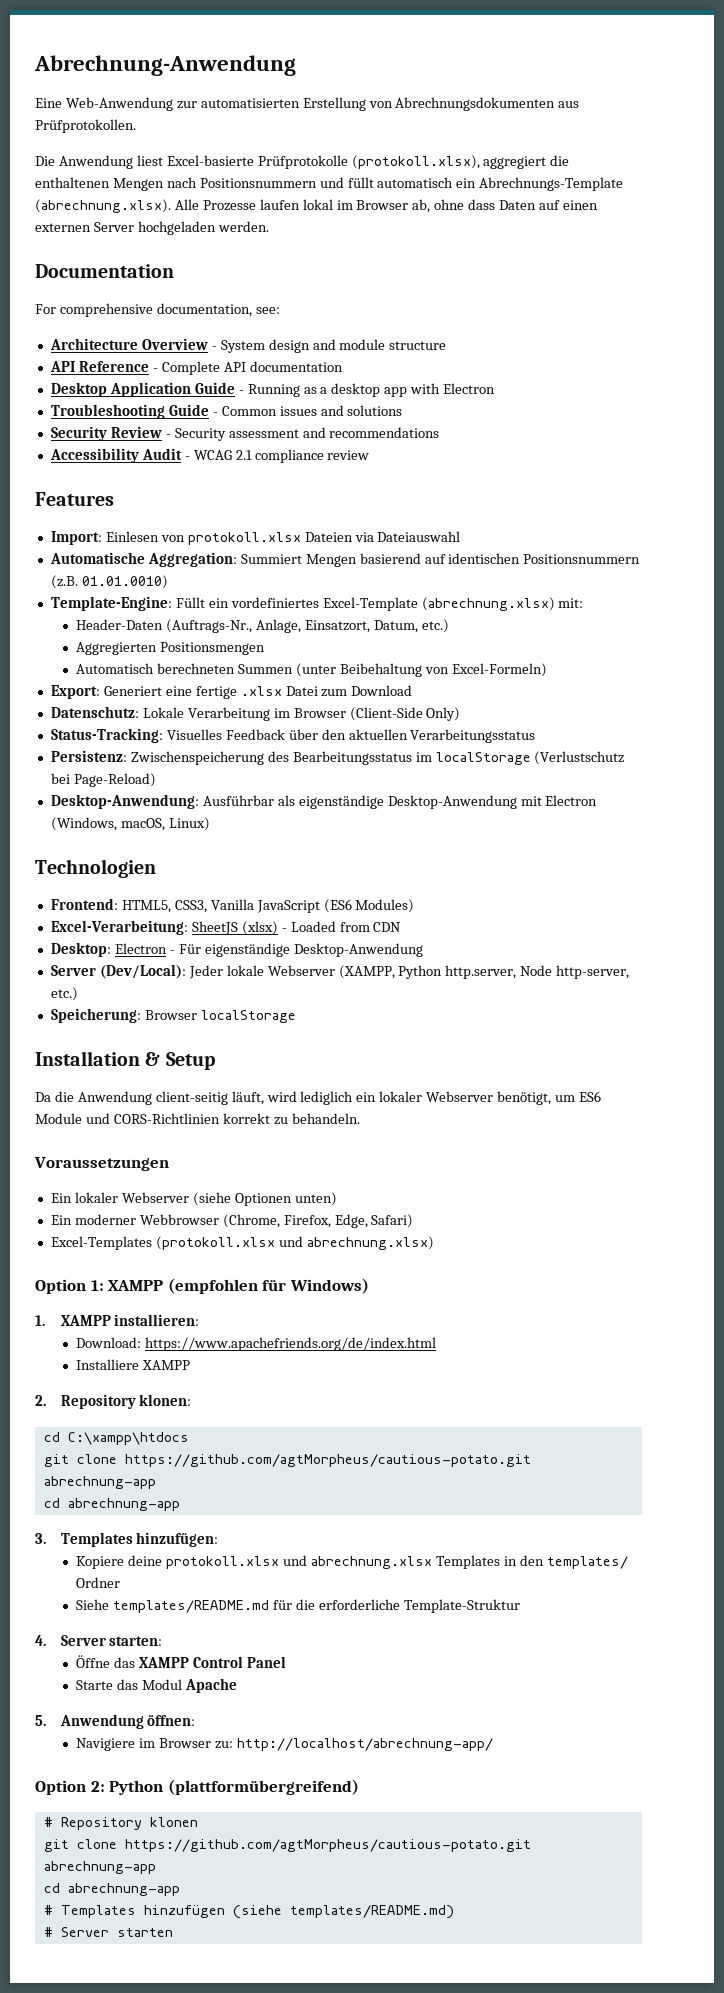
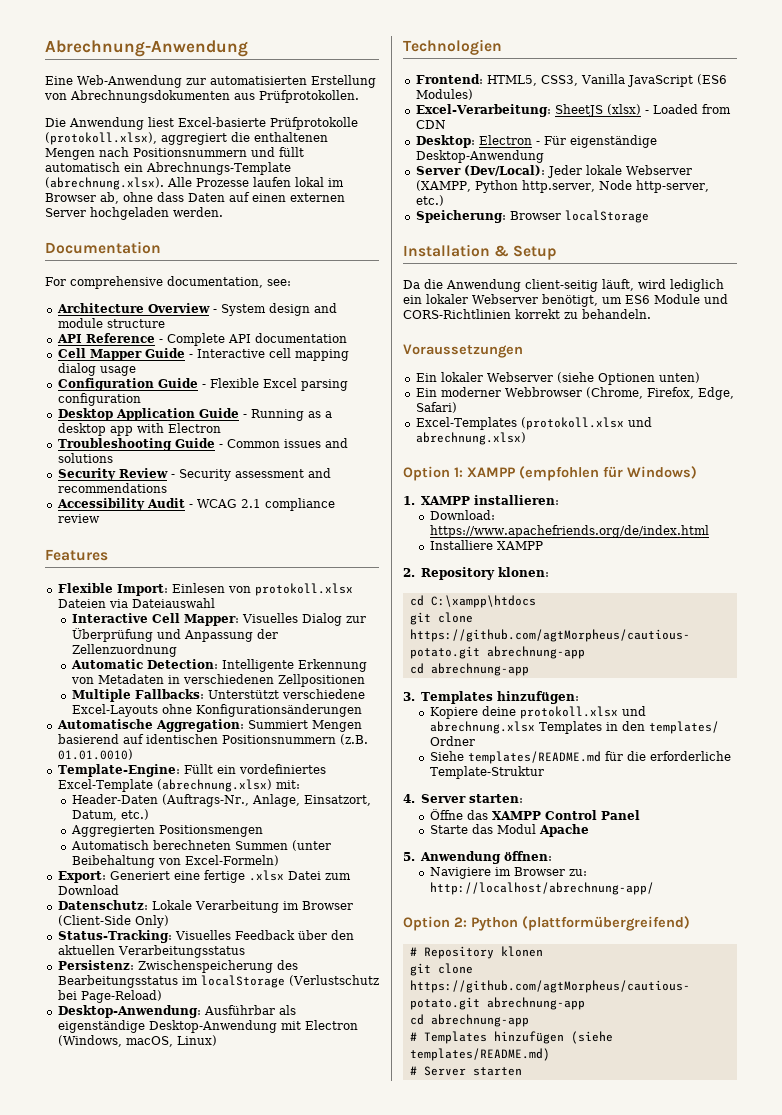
(343, 366) none -> [57,348,349,361] [57,363,136,376] [57,378,348,391] [57,393,141,406] // Cell Mapper Guide - Interactive cell mapping dialog usage // Configuration Guide - Flexible Excel parsing configuration
(114, 499) none -> [57,583,113,593] Flexible
(461, 536) none -> [71,613,366,626] [71,628,278,642] [71,644,177,657] [70,659,367,672] [70,674,365,687] [71,689,365,702] [71,704,362,717] // Interactive Cell Mapper: Visuelles Dialog zur Überprüfung und Anpassung der Zellenzuordnung // Automatic Detection: Intelligente Erkennung von Metadaten in verschiedenen Zellpositionen // Multiple Fallbacks: Unterstützt verschiedene Excel-Layouts ohne Konfigurationsänderungen

